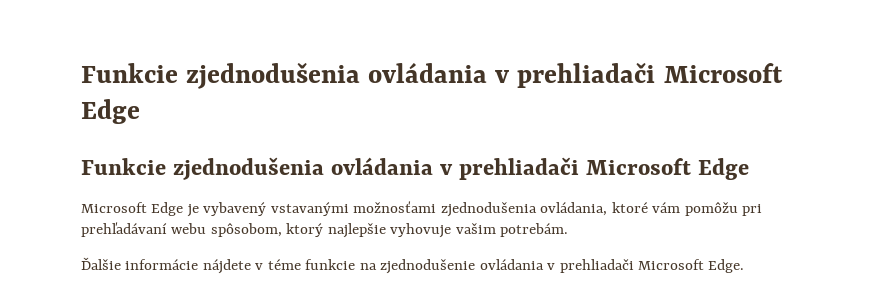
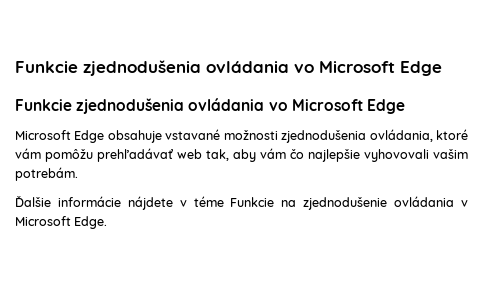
[81,62,656,89] Funkcie zjednodušenia ovládania v prehliadači -> [15,60,314,76] Funkcie zjednodušenia ovládania vo
[440,157,580,180] v prehliadači -> [268,102,288,111] vo
[186,201,437,217] je vybavený vstavanými možnosťami -> [107,129,278,143] obsahuje vstavané možnosti
[742,204,763,216] [81,222,452,238] pri prehľadávaní webu spôsobom, ktorý najlepšie vyhovuje -> [97,148,429,162] prehľadávať web tak, aby vám čo najlepšie vyhovovali
[305,259,356,270] funkcie -> [230,197,275,207] Funkcie
[559,259,634,273] prehliadači -> (469, 203) none

